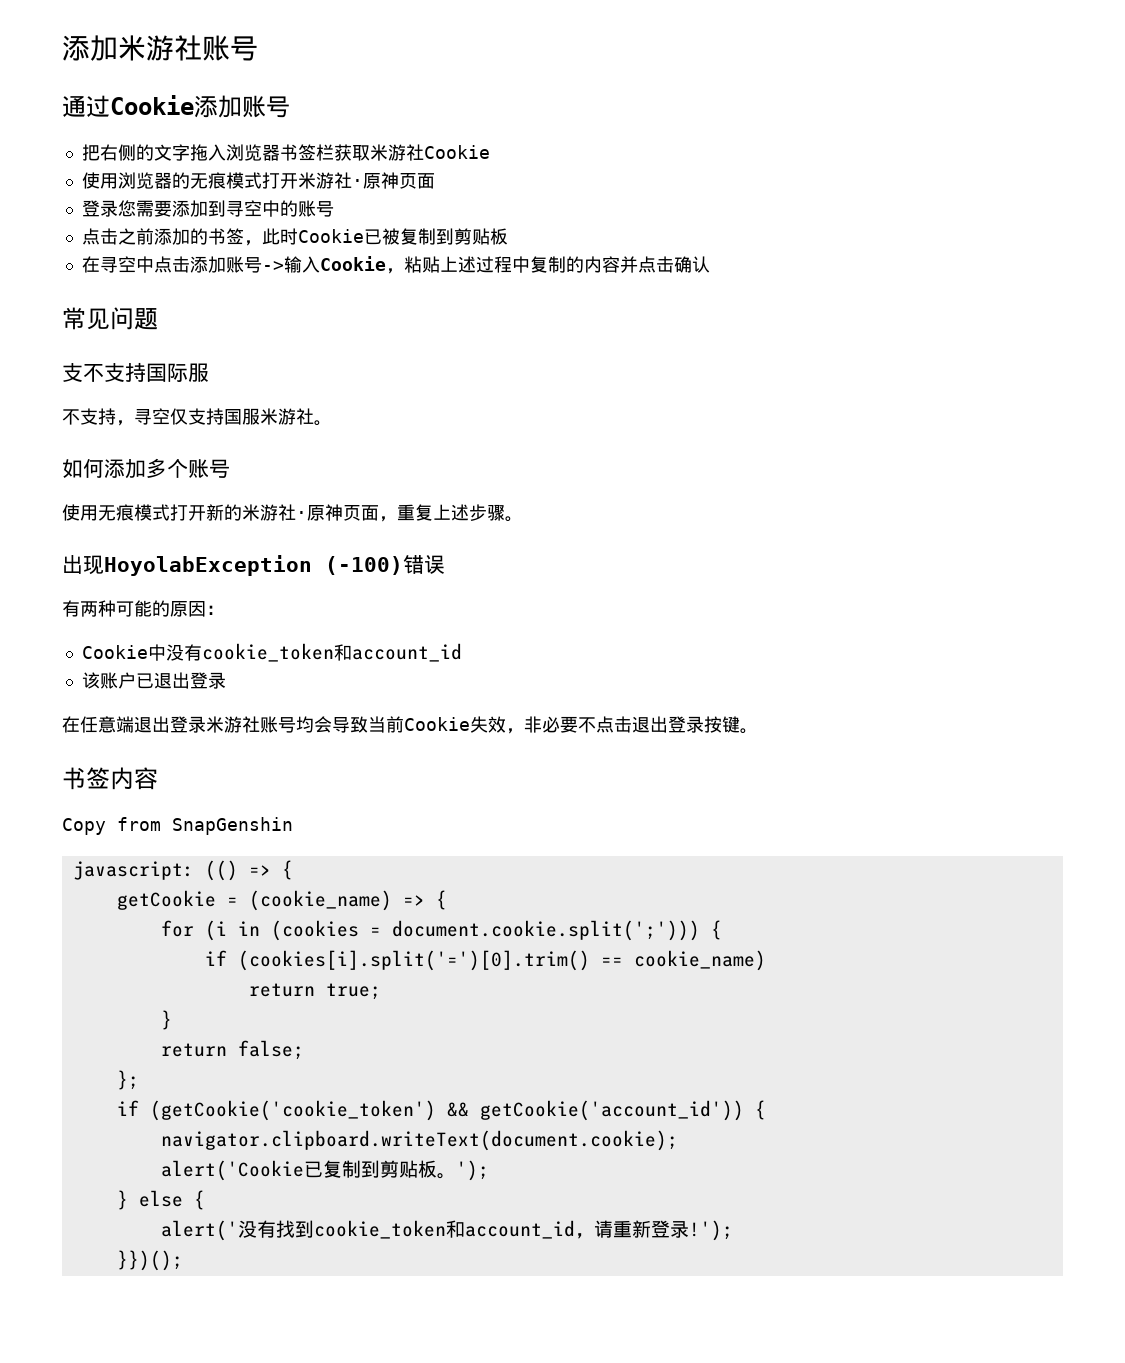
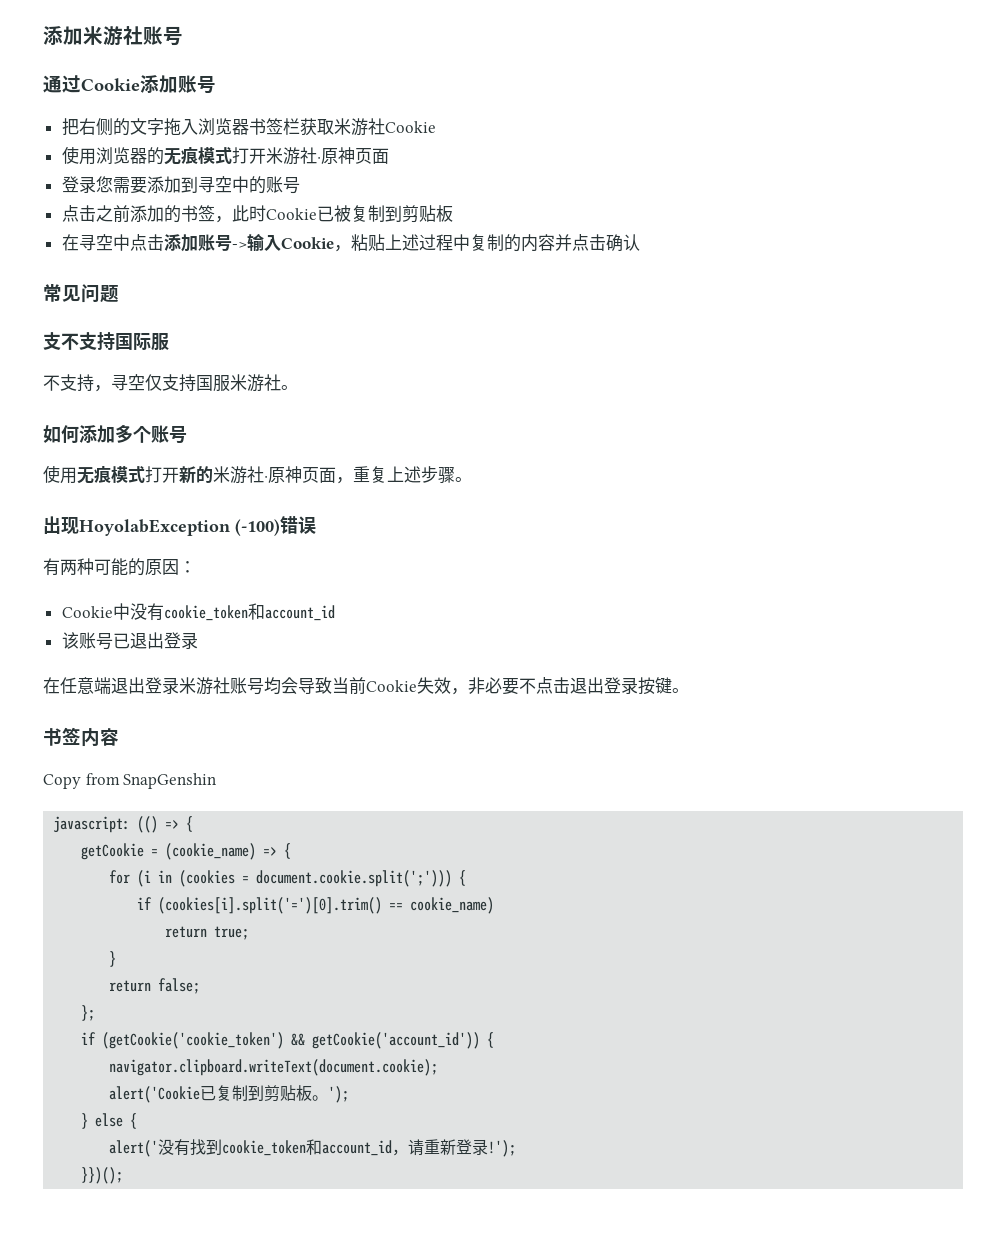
[117,672,136,689] 户 -> [95,633,113,650] 号

